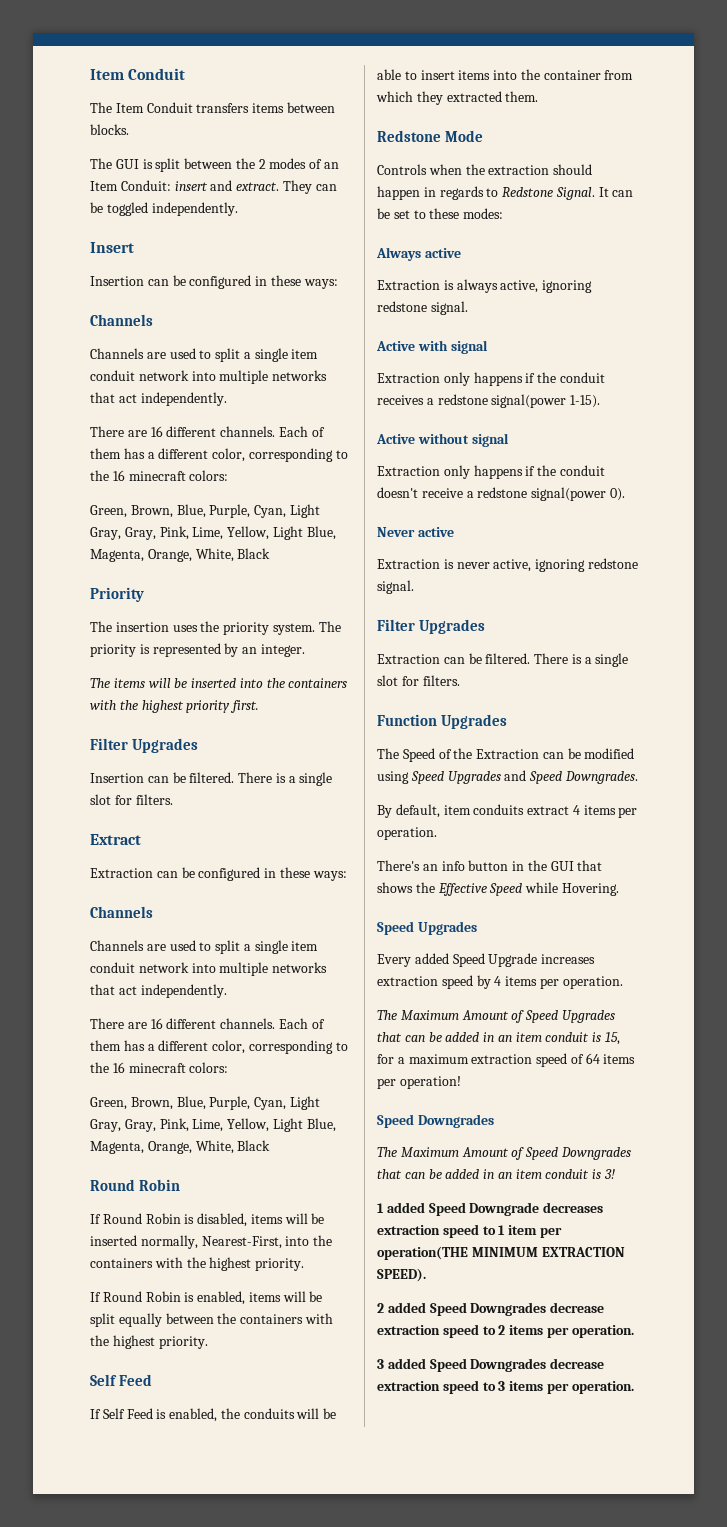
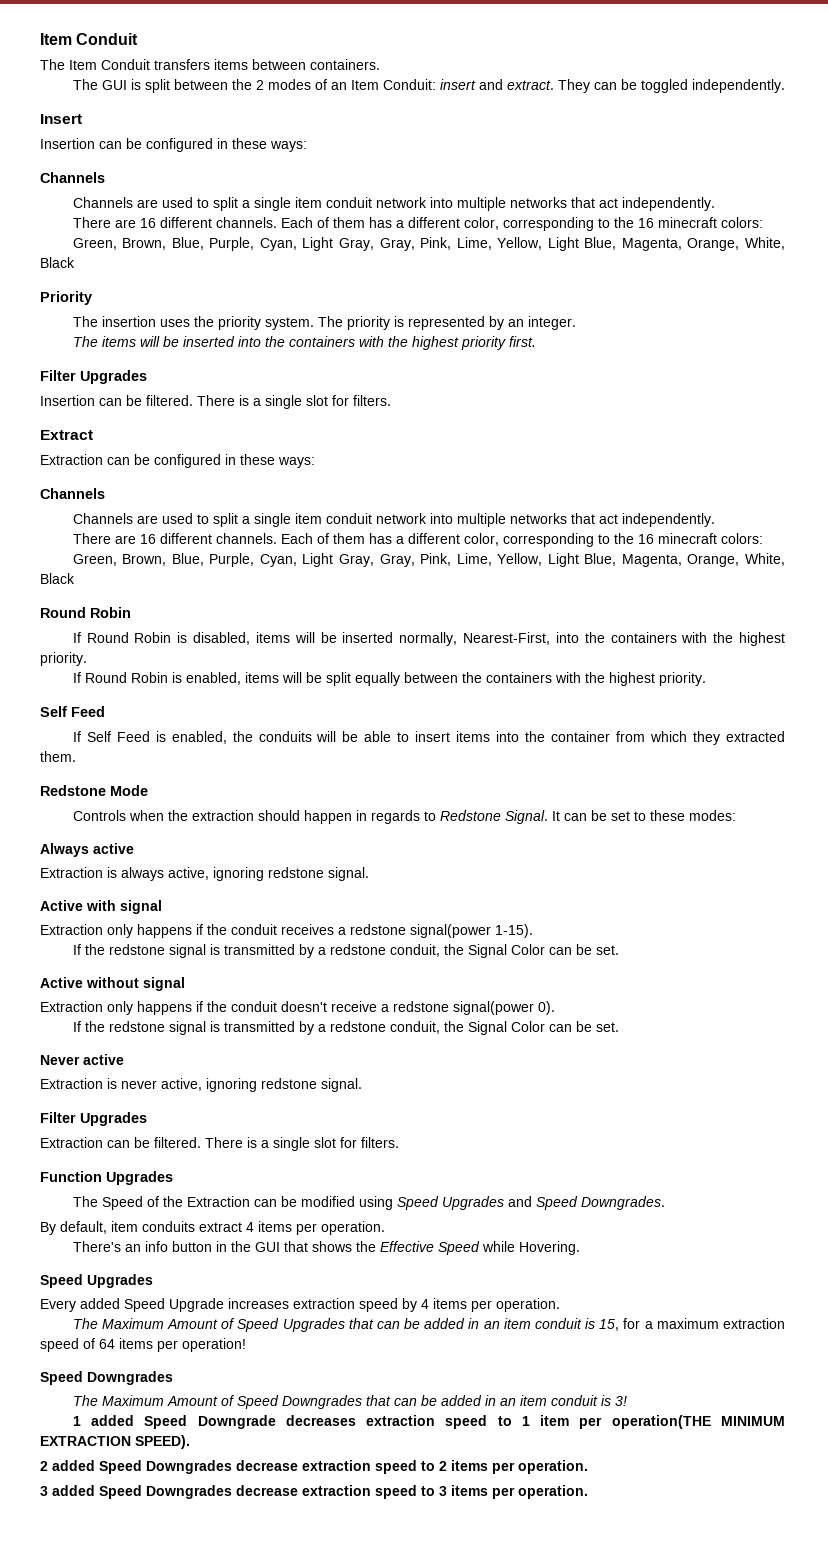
[90,124,129,135] blocks. -> [310,59,380,70] containers.
(601, 401) none -> [72,944,619,958] // If the redstone signal is transmitted by a redstone conduit, the Signal Color can be set.
(625, 494) none -> [72,1021,619,1035] // If the redstone signal is transmitted by a redstone conduit, the Signal Color can be set.

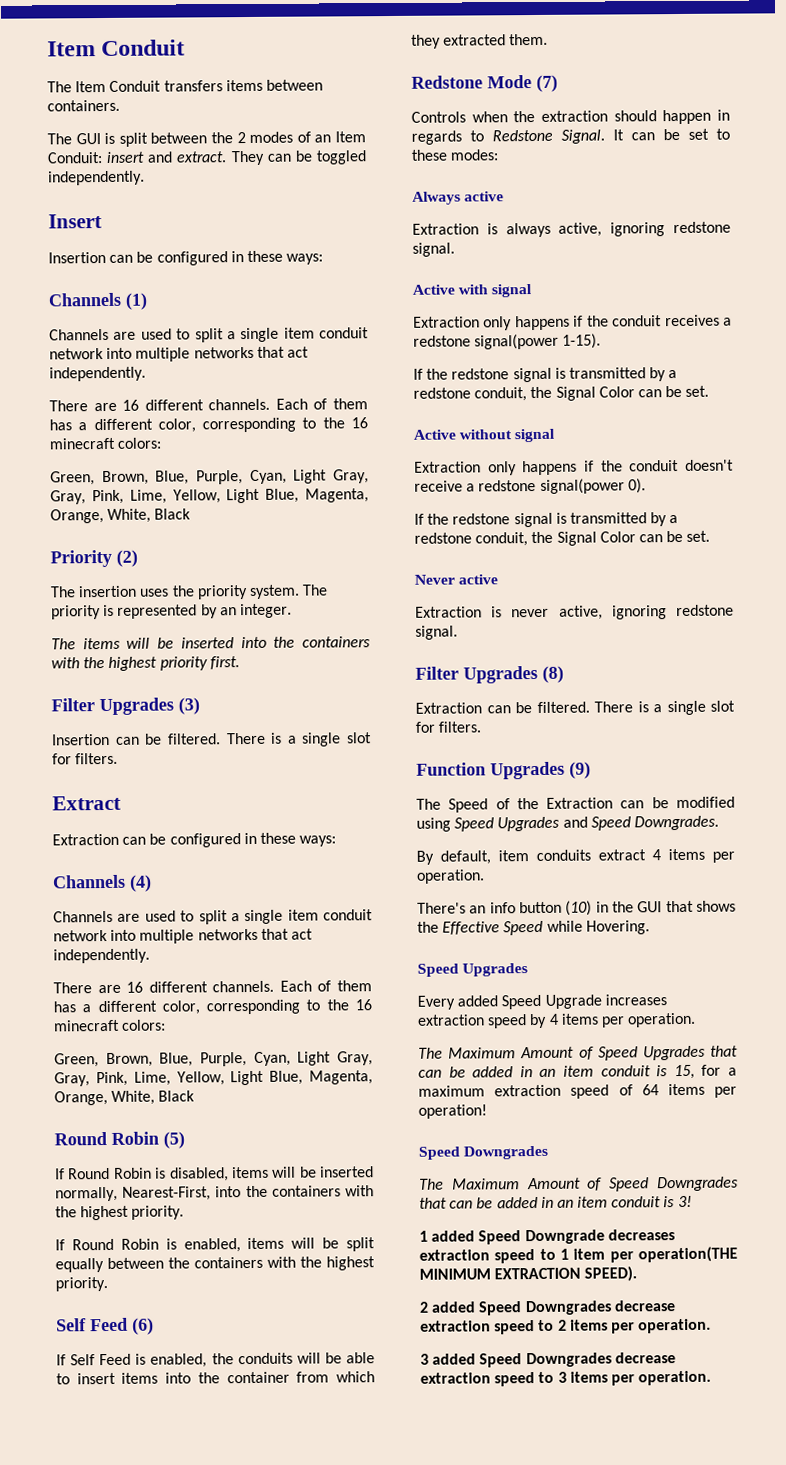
(105, 177) none -> [125,292,148,310] (1)
(92, 298) none -> [116,549,138,567] (2)
(147, 377) none -> [178,697,200,715] (3)
(105, 493) none -> [129,874,152,892] (4)
(131, 612) none -> [163,1131,185,1149] (5)
(105, 711) none -> [132,1317,154,1335] (6)
(148, 790) none -> [536,74,558,92] (7)
(147, 1119) none -> [542,665,564,683] (8)
(173, 1178) none -> [569,761,591,779] (9)
(212, 1246) none -> [565,900,593,916] (10)

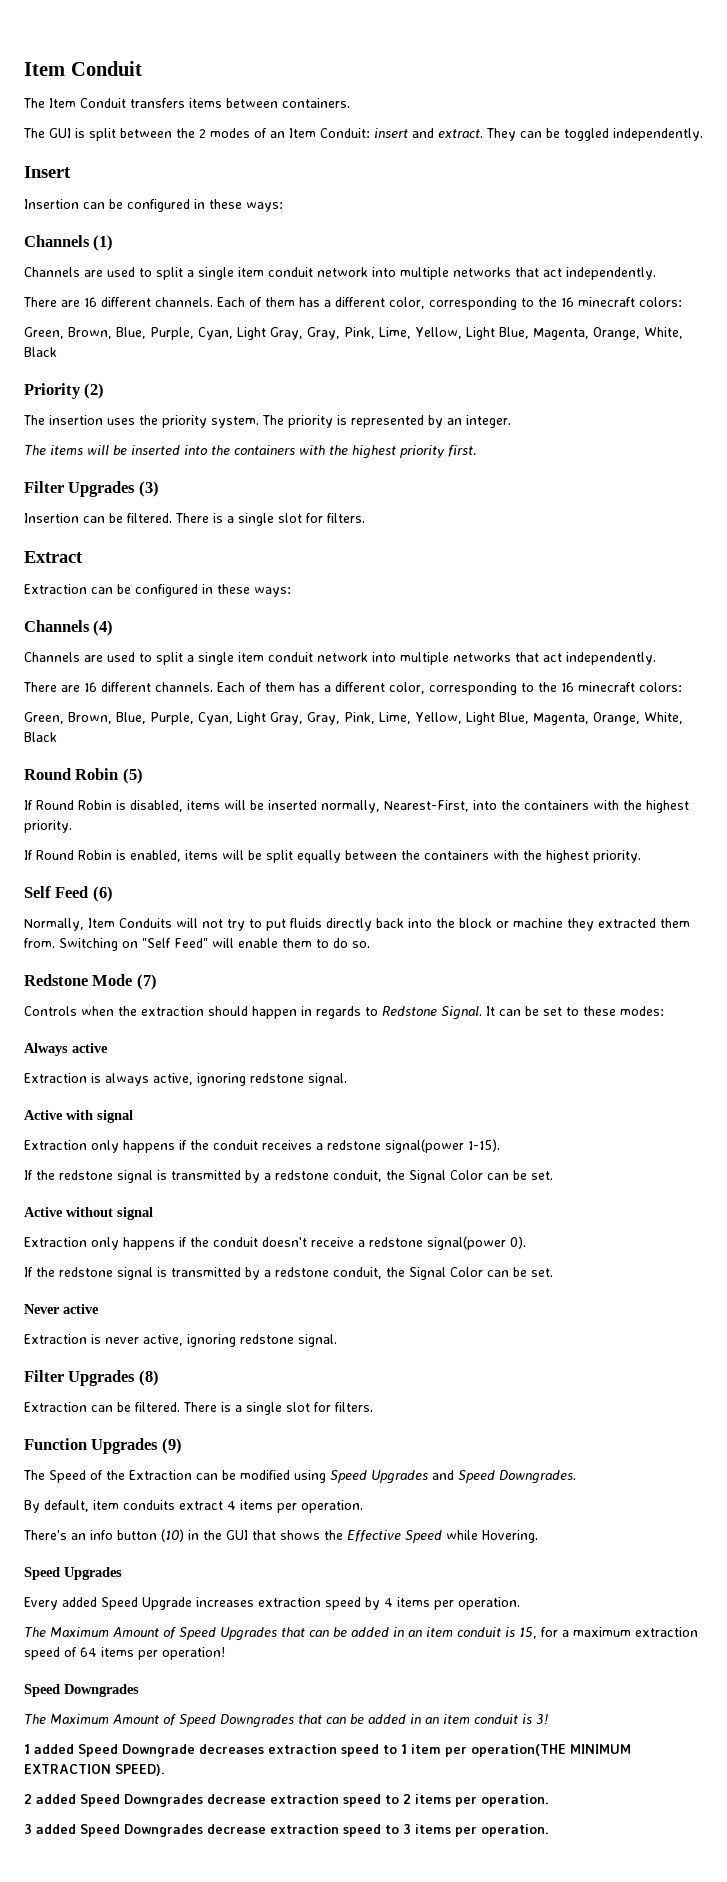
[56,1352,375,1368] [56,1371,375,1385] [411,33,549,49] If Self Feed is enabled, the conduits will be able to insert items into the container from which they extracted them. -> [24,918,690,931] [24,938,370,951] Normally, Item Conduits will not try to put fluids directly back into the block or machine they extracted them from. Switching on "Self Feed" will enable them to do so.

